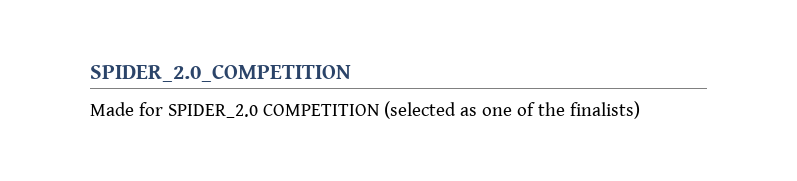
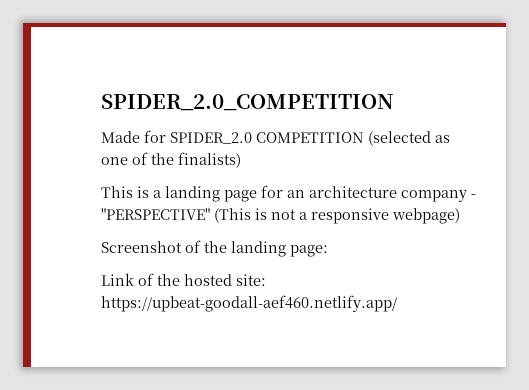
(640, 110) none -> [101,185,476,202] [101,208,460,224] [101,240,328,257] [101,273,266,286] [101,295,397,312] // This is a landing page for an architecture company - "PERSPECTIVE" (This is not a responsive webpage) // Screenshot of the landing page: // Link of the hosted site: https://upbeat-goodall-aef460.netlify.app/

